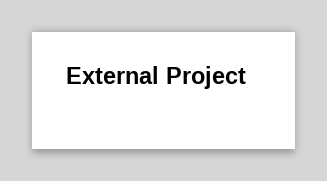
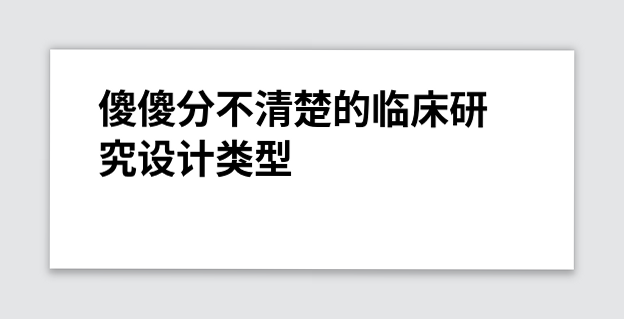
[66,66,246,89] External Project -> [98,88,489,129] [97,138,294,178] 傻傻分不清楚的临床研究设计类型

